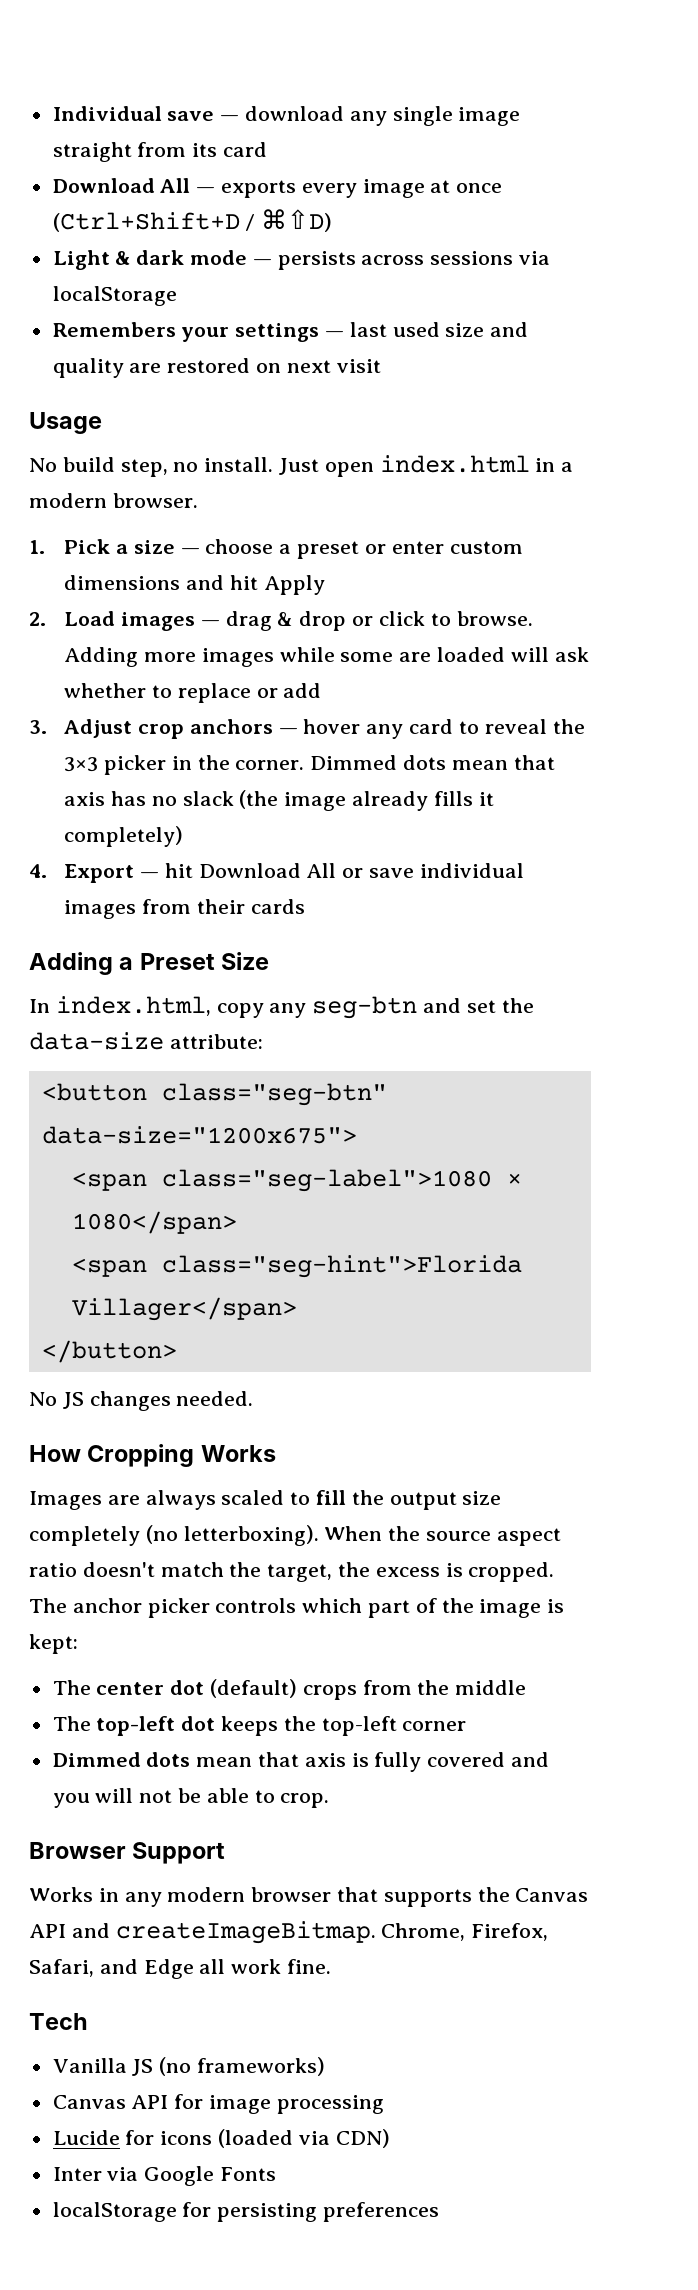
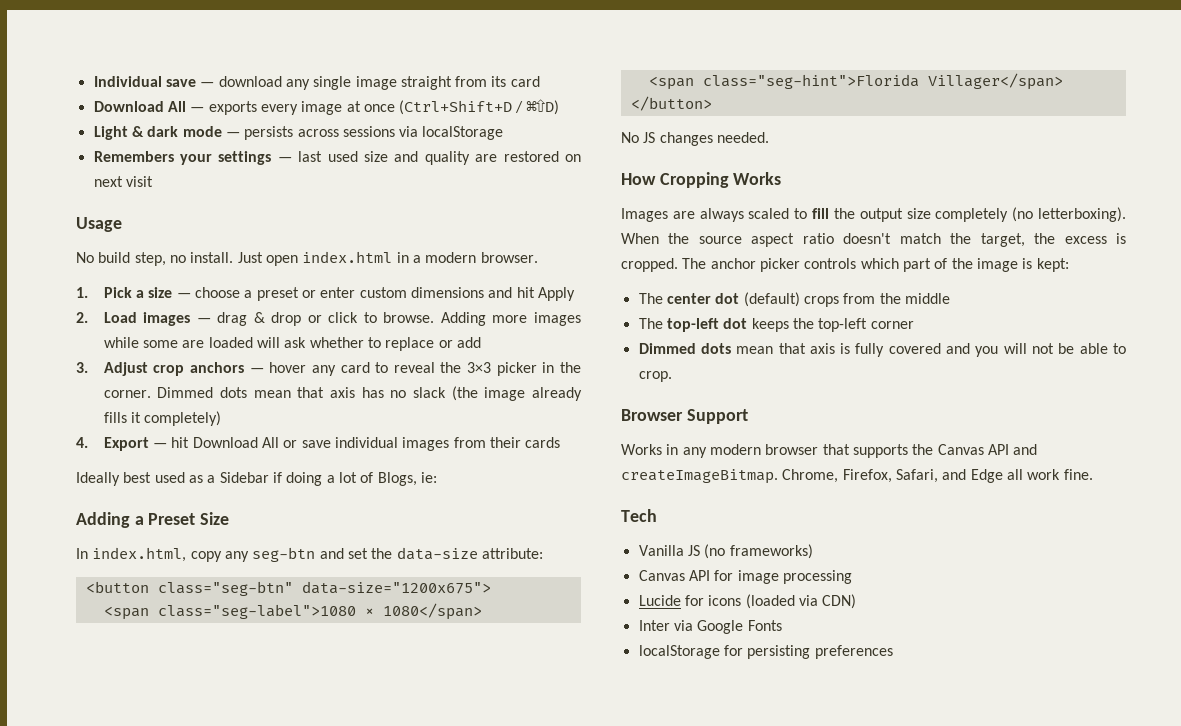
(305, 906) none -> [76,472,437,486] // Ideally best used as a Sidebar if doing a lot of Blogs, ie:

